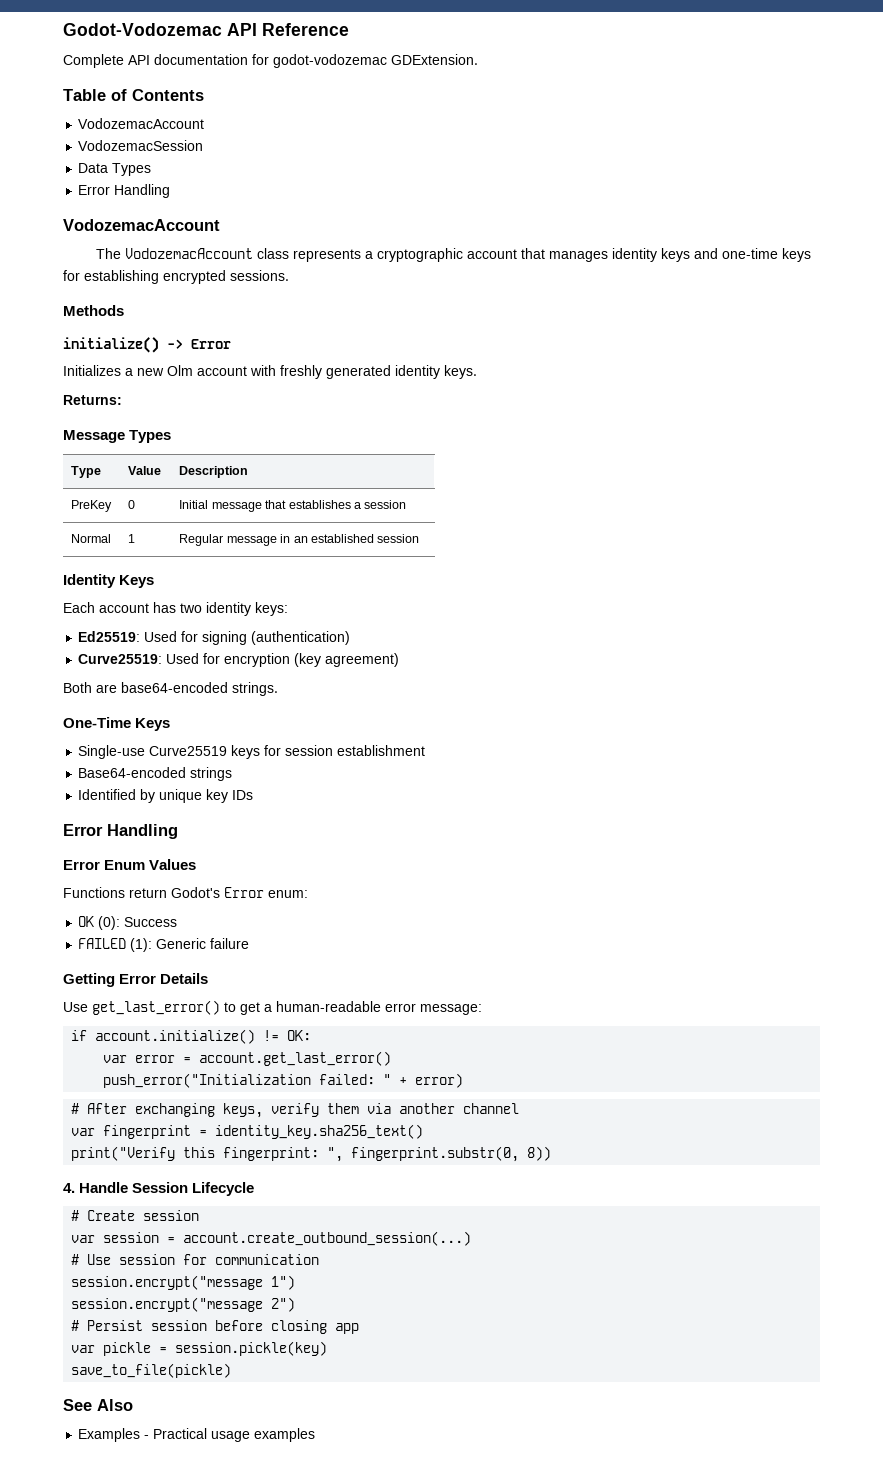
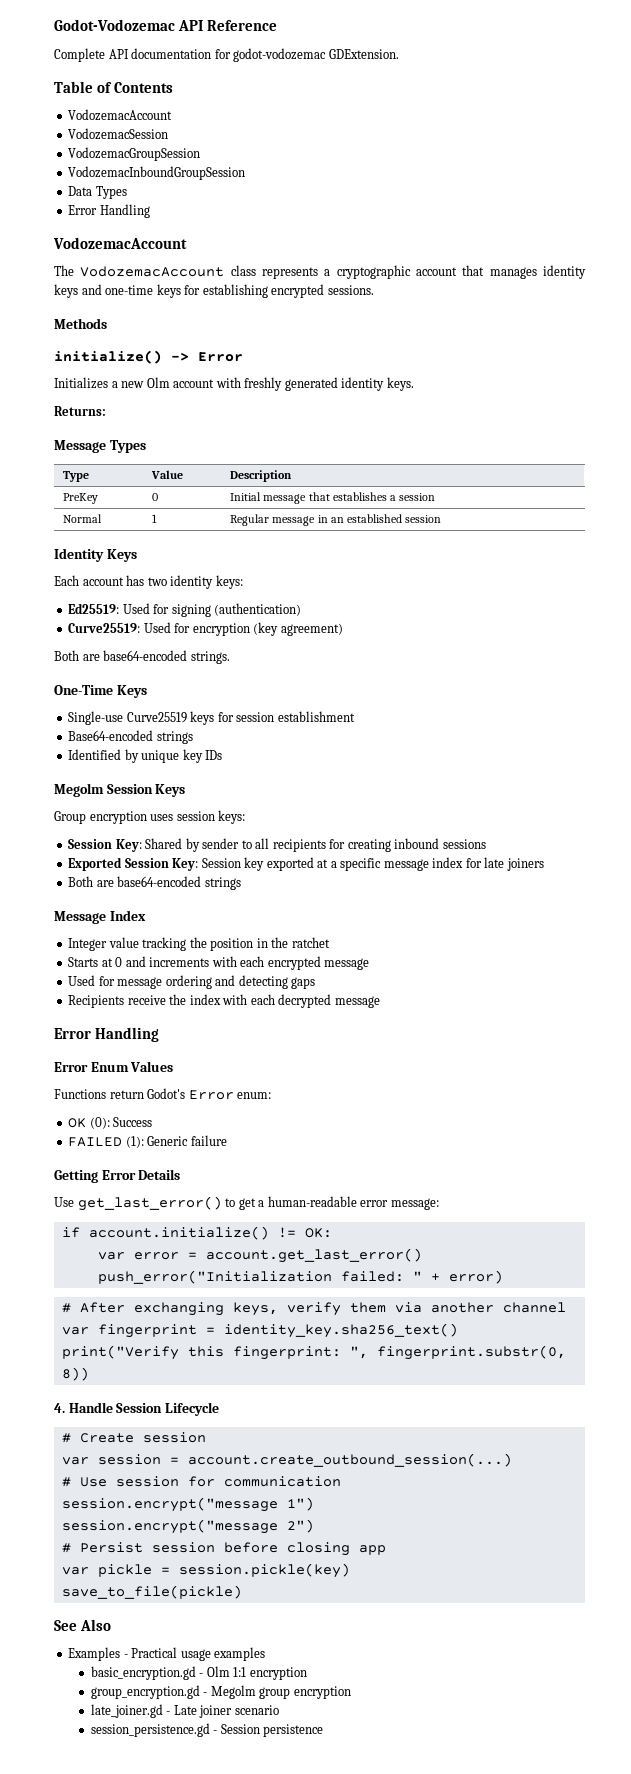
(204, 145) none -> [68,147,201,161] [68,166,246,180] // VodozemacGroupSession // VodozemacInboundGroupSession
(254, 795) none -> [54,783,186,797] [54,810,246,824] [68,838,486,852] [68,857,544,871] [68,876,241,890] [54,910,146,924] [68,937,330,951] [68,956,370,970] [68,975,316,989] [68,994,380,1008] // Megolm Session Keys // Group encryption uses session keys: // Session Key: Shared by sender to all recipients for creating inbound sessions // Exported Session Key: Session key exported at a specific message index for late joiners // Both are base64-encoded strings // Message Index // Integer value tracking the position in the ratchet // Starts at 0 and increments with each encrypted message // Used for message ordering and detecting gaps // Recipients receive the index with each decrypted message
(316, 1435) none -> [90,1666,307,1680] [90,1685,351,1699] [90,1704,279,1718] [90,1723,324,1737] // basic_encryption.gd - Olm 1:1 encryption // group_encryption.gd - Megolm group encryption // late_joiner.gd - Late joiner scenario // session_persistence.gd - Session persistence

